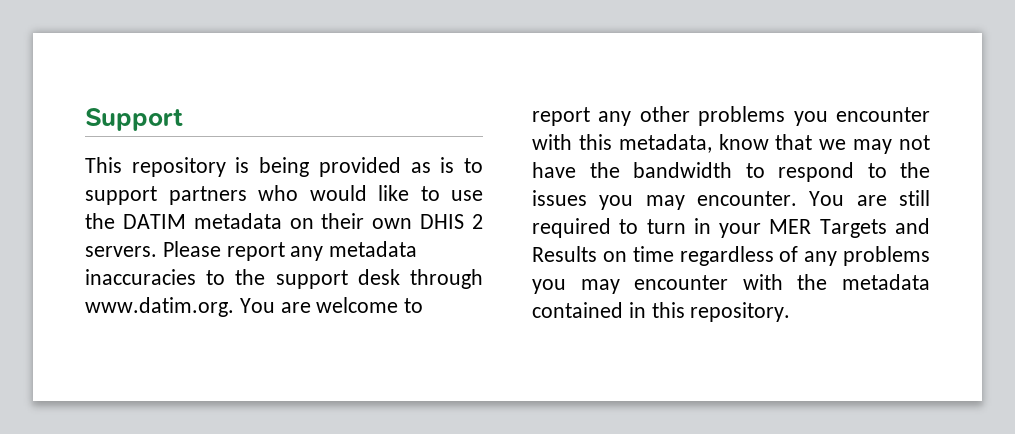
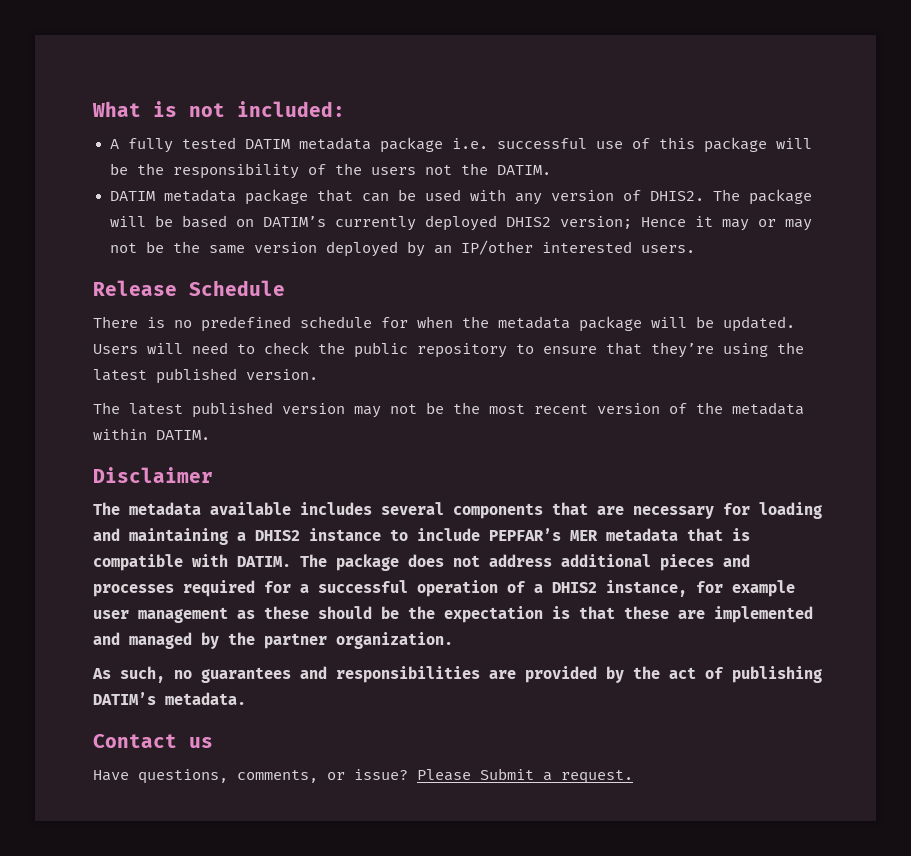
[85,108,183,131] [85,157,484,177] [85,185,483,205] [85,213,483,229] [85,241,418,261] [85,269,483,289] [85,297,424,317] [532,106,930,126] [532,134,930,154] [532,162,930,182] [532,190,930,210] [532,218,930,238] [532,246,930,266] [532,274,930,294] [532,302,791,322] Support // This repository is being provided as is to support partners who would like to use the DATIM metadata on their own DHIS 2 servers. Please report any metadata inaccuracies to the support desk through www.datim.org. You are welcome to report any other problems you encounter with this metadata, know that we may not have the bandwidth to respond to the issues you may encounter. You are still required to turn in your MER Targets and Results on time regardless of any problems you may encounter with the metadata contained in this repository. -> [92,101,345,117] [109,137,812,153] [109,163,551,179] [109,189,812,205] [109,215,812,231] [109,240,695,257] [93,280,285,296] [93,316,795,332] [93,342,804,358] [93,368,318,384] [93,402,804,418] [93,428,210,440] [93,467,213,483] [93,502,822,519] [93,528,750,545] [93,554,750,571] [93,580,795,597] [93,606,813,623] [93,632,453,649] [92,666,822,683] [93,692,246,705] [93,734,213,748] [93,768,633,784] What is not included: // A fully tested DATIM metadata package i.e. successful use of this package will be the responsibility of the users not the DATIM. // DATIM metadata package that can be used with any version of DHIS2. The package will be based on DATIM’s currently deployed DHIS2 version; Hence it may or may not be the same version deployed by an IP/other interested users. // Release Schedule // There is no predefined schedule for when the metadata package will be updated. Users will need to check the public repository to ensure that they’re using the latest published version. // The latest published version may not be the most recent version of the metadata within DATIM. // Disclaimer // The metadata available includes several components that are necessary for loading and maintaining a DHIS2 instance to include PEPFAR’s MER metadata that is compatible with DATIM. The package does not address additional pieces and processes required for a successful operation of a DHIS2 instance, for example user management as these should be the expectation is that these are implemented and managed by the partner organization. // As such, no guarantees and responsibilities are provided by the act of publishing DATIM’s metadata. // Contact us // Have questions, comments, or issue? Please Submit a request.

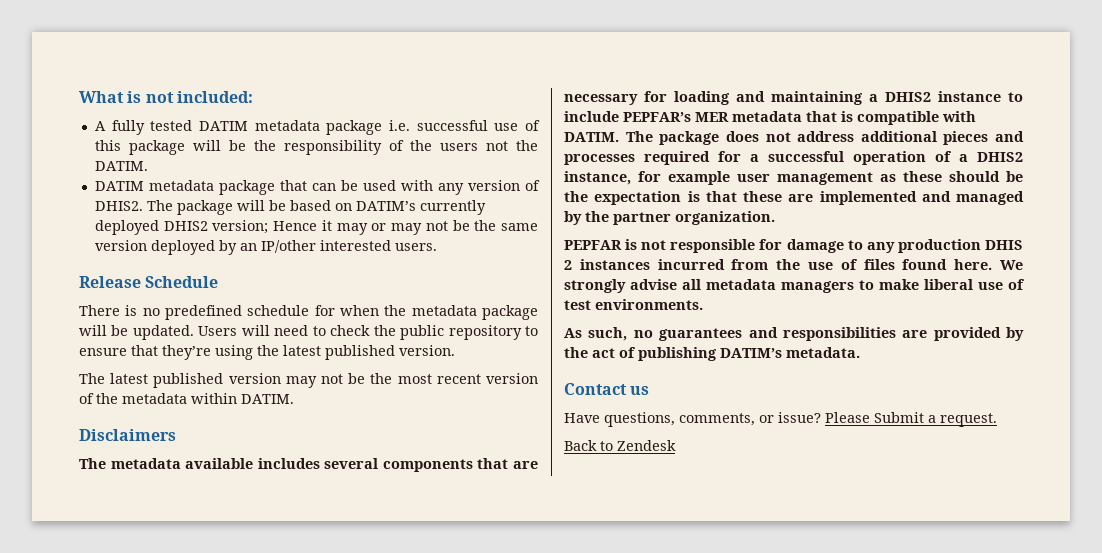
[93,467,213,483] Disclaimer -> [79,429,176,441] Disclaimers
(453, 640) none -> [564,239,1023,253] [564,259,1023,270] [564,279,1024,293] [564,299,703,310] // PEPFAR is not responsible for damage to any production DHIS 2 instances incurred from the use of files found here. We strongly advise all metadata managers to make liberal use of test environments.
(633, 777) none -> [564,440,676,451] // Back to Zendesk

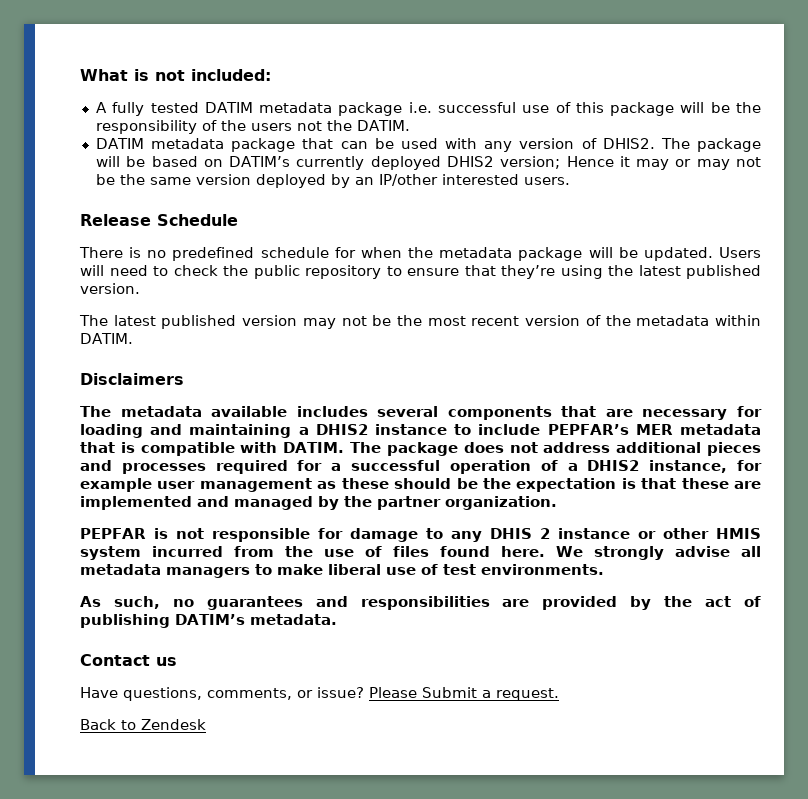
[897,239,981,253] production -> (482, 536) none
[579,259,650,270] instances -> [557,528,761,539] [80,546,141,560] instance or other HMIS system

